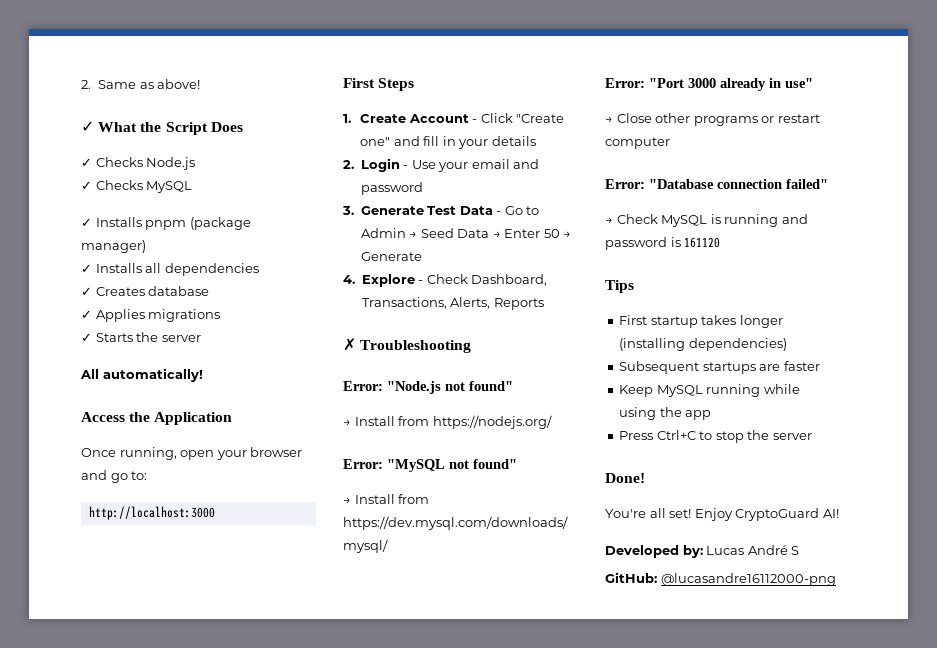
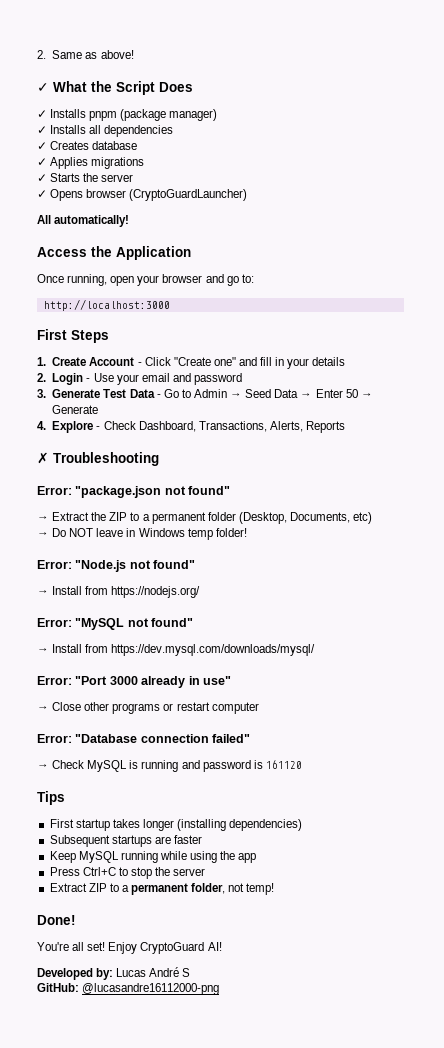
[81,157,196,170] [81,180,193,193] // ✓ Checks Node.js // ✓ Checks MySQL -> (193, 87) none
(201, 338) none -> [37,189,248,201] // ✓ Opens browser (CryptoGuardLauncher)
(472, 346) none -> [37,486,231,498] [37,512,373,524] [37,528,247,540] // Error: "package.json not found" // → Extract the ZIP to a permanent folder (Desktop, Documents, etc) // → Do NOT leave in Windows temp folder!
(812, 436) none -> [49,883,275,895] // Extract ZIP to a permanent folder, not temp!

